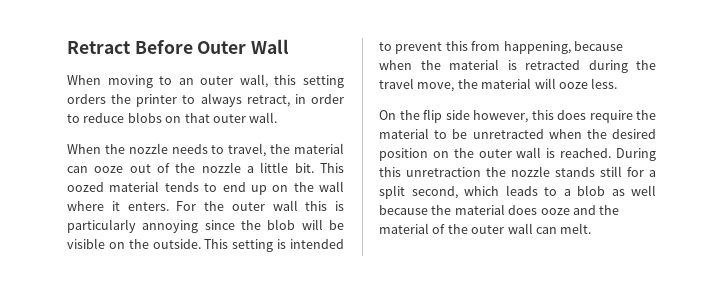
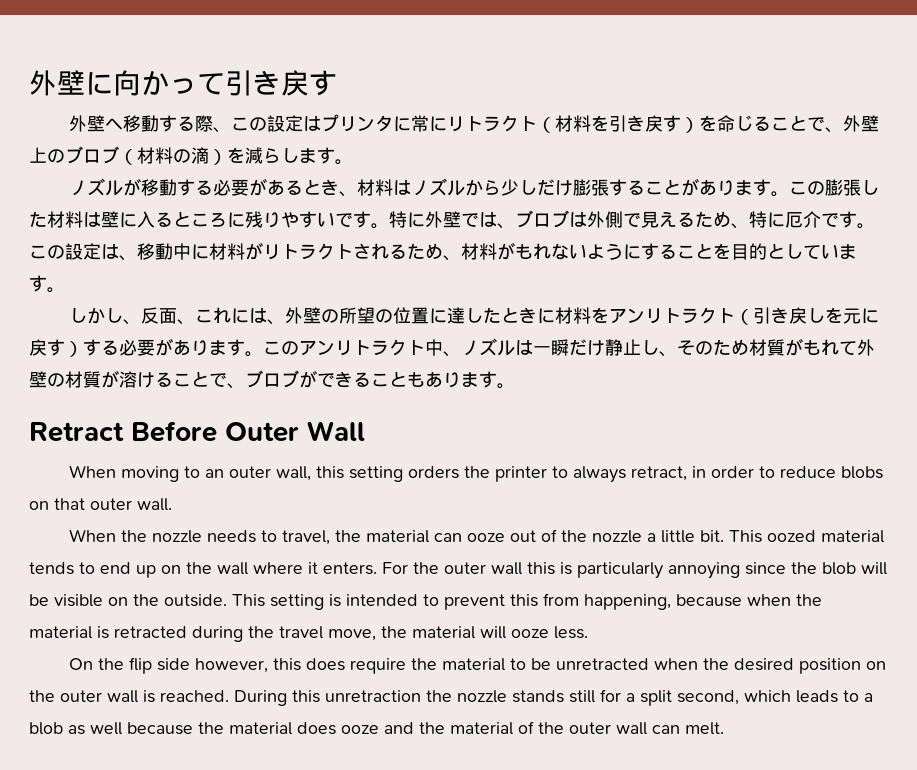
(67, 47) none -> [29,70,337,96] [68,114,879,133] [29,146,353,165] [68,178,879,197] [29,210,875,229] [29,242,857,261] [29,275,65,293] [68,307,879,325] [29,338,875,357] [29,370,515,389] 外壁に向かって引き戻す // 外壁へ移動する際、この設定はプリンタに常にリトラクト（材料を引き戻す）を命じることで、外壁上のブロブ（材料の滴）を減らします。 // ノズルが移動する必要があるとき、材料はノズルから少しだけ膨張することがあります。この膨張した材料は壁に入るところに残りやすいです。特に外壁では、ブロブは外側で見えるため、特に厄介です。この設定は、移動中に材料がリトラクトされるため、材料がもれないようにすることを目的としています。 // しかし、反面、これには、外壁の所望の位置に達したときに材料をアンリトラクト（引き戻しを元に戻す）する必要があります。このアンリトラクト中、ノズルは一瞬だけ静止し、そのため材質がもれて外壁の材質が溶けることで、ブロブができることもあります。 //

